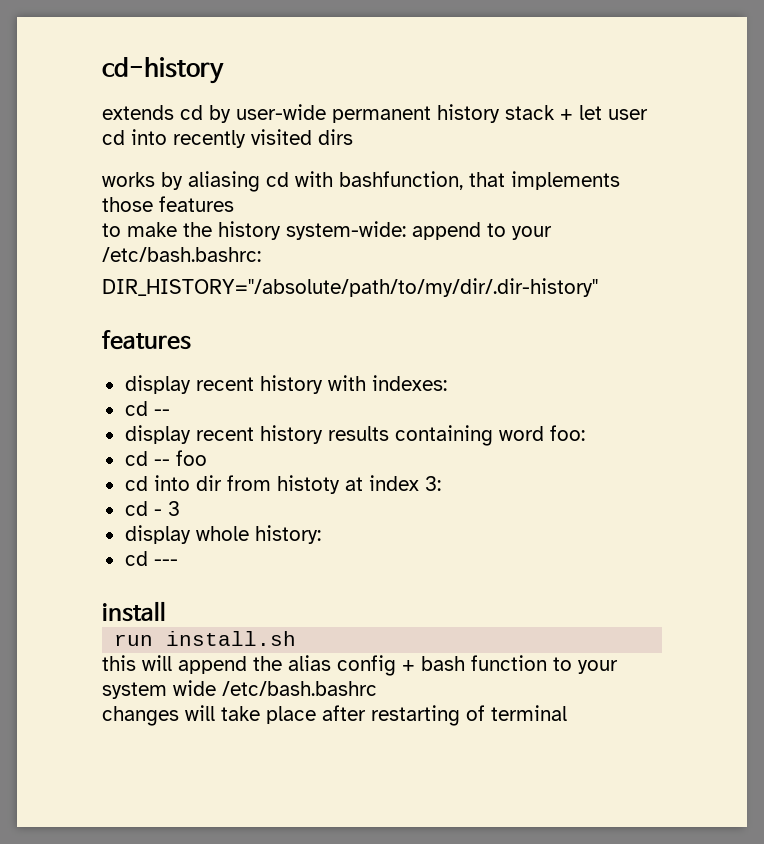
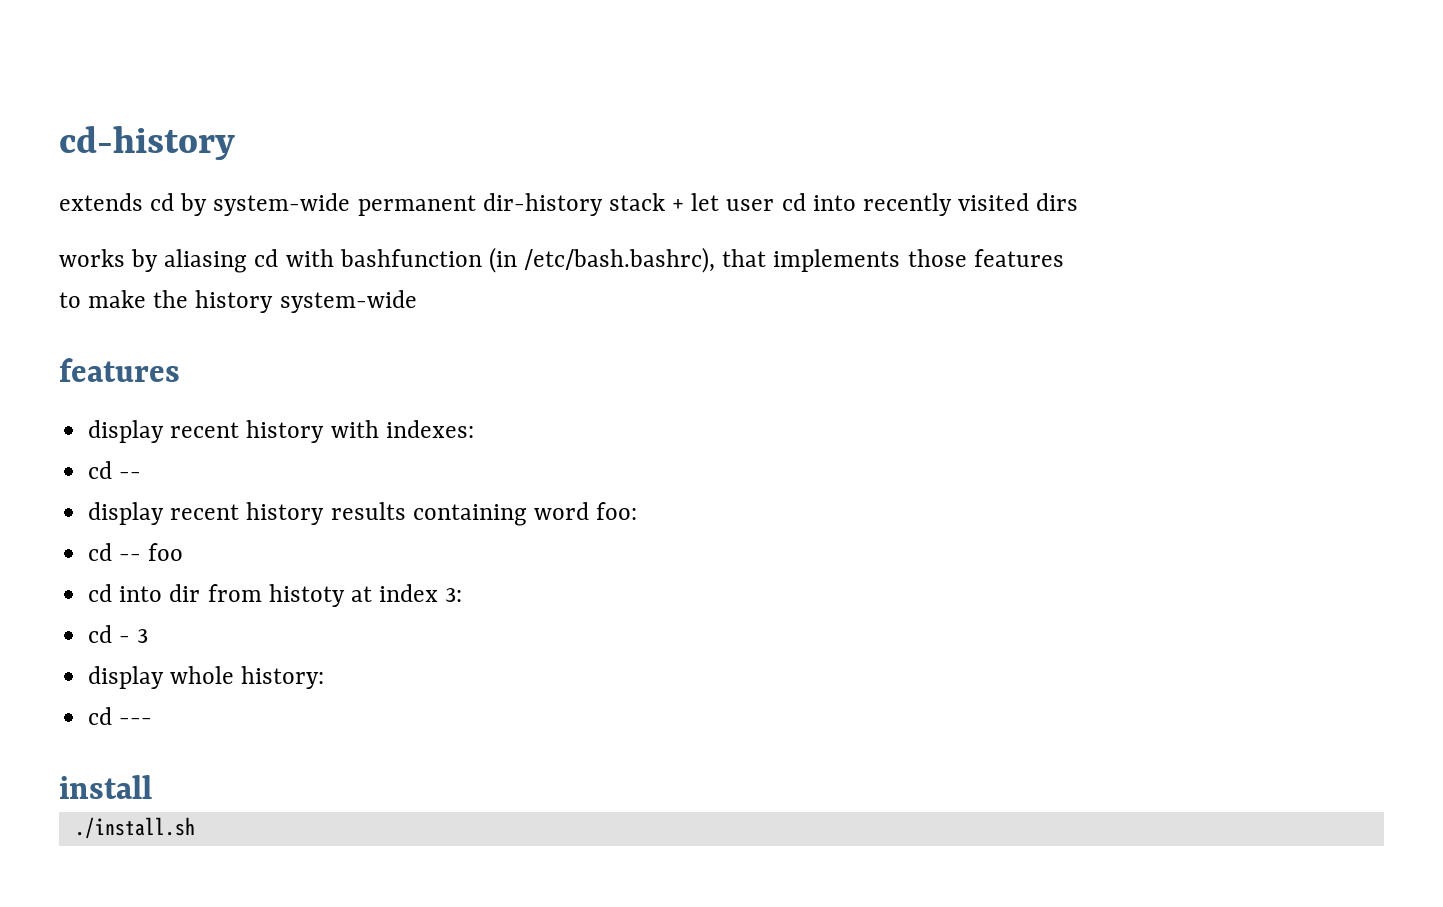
[236,104,500,123] user-wide permanent history -> [213,193,603,216] system-wide permanent dir-history
[339,171,463,190] bashfunction, -> [339,247,716,273] bashfunction (in /etc/bash.bashrc),
[286,221,552,240] [102,247,261,262] [102,278,598,297] system-wide: append to your /etc/bash.bashrc: // DIR_HISTORY="/absolute/path/to/my/dir/.dir-history" -> [279,290,417,313] system-wide
[114,631,297,646] [102,655,618,676] [102,680,377,699] [102,705,567,726] run install.sh // this will append the alias config + bash function to your system wide /etc/bash.bashrc // changes will take place after restarting of terminal -> [74,817,195,839] ./install.sh

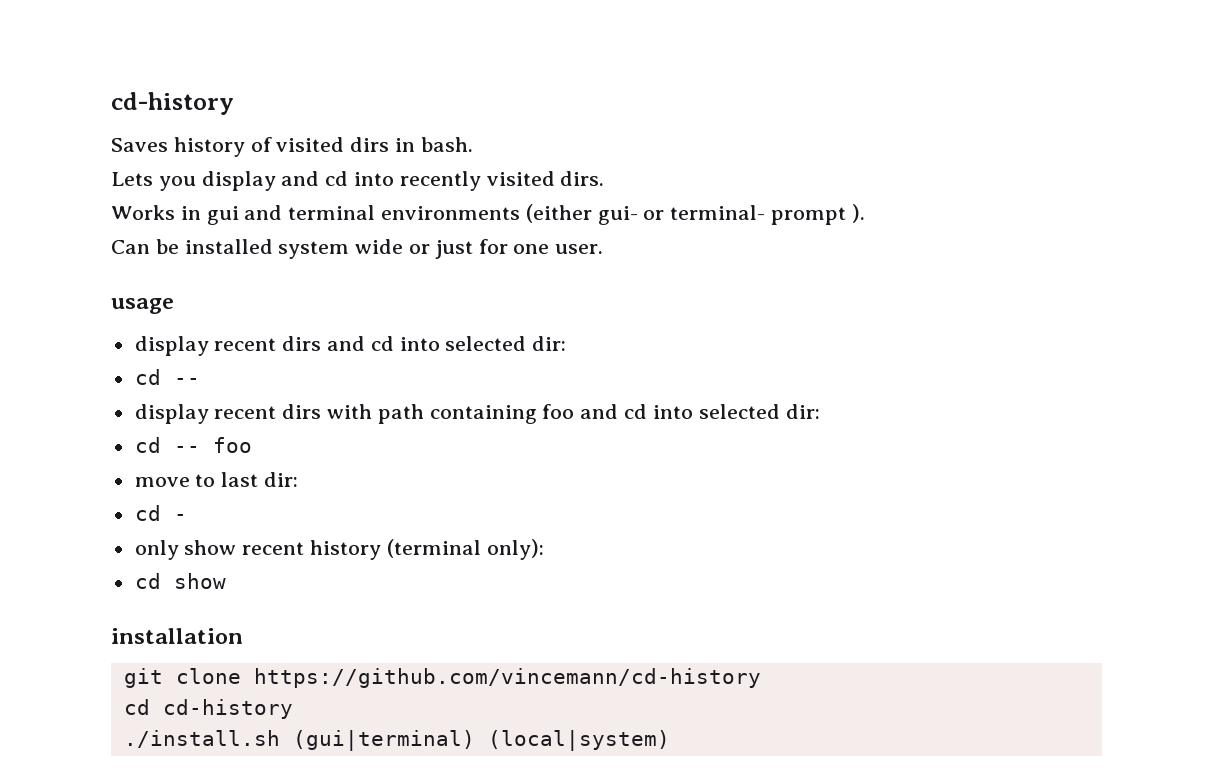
[59,126,235,160] [59,193,1079,216] [59,247,1064,273] [59,290,417,313] [59,358,180,382] [88,420,474,443] [88,461,142,479] [88,502,638,526] [88,543,184,561] [88,584,463,607] [88,625,149,643] [88,666,325,689] [88,707,153,725] [59,775,152,799] cd-history // extends cd by system-wide permanent dir-history stack + let user cd into recently visited dirs // works by aliasing cd with bashfunction (in /etc/bash.bashrc), that implements those features // to make the history system-wide // features // display recent history with indexes: // cd -- // display recent history results containing word foo: // cd -- foo // cd into dir from histoty at index 3: // cd - 3 // display whole history: // cd --- // install -> [111,92,234,115] [111,137,473,157] [111,171,605,191] [111,204,865,225] [111,239,604,259] [111,298,174,314] [134,336,567,356] [134,369,200,385] [134,404,820,424] [134,437,252,453] [134,472,299,487] [134,505,187,521] [134,539,544,560] [134,573,226,589] [111,628,243,644] [123,668,761,688] [123,699,293,719] cd-history // Saves history of visited dirs in bash. // Lets you display and cd into recently visited dirs. // Works in gui and terminal environments (either gui- or terminal- prompt ). // Can be installed system wide or just for one user. // usage // display recent dirs and cd into selected dir: // cd -- // display recent dirs with path containing foo and cd into selected dir: // cd -- foo // move to last dir: // cd - // only show recent history (terminal only): // cd show // installation // git clone https://github.com/vincemann/cd-history // cd cd-history
(195, 828) none -> [292,730,670,751] (gui|terminal) (local|system)

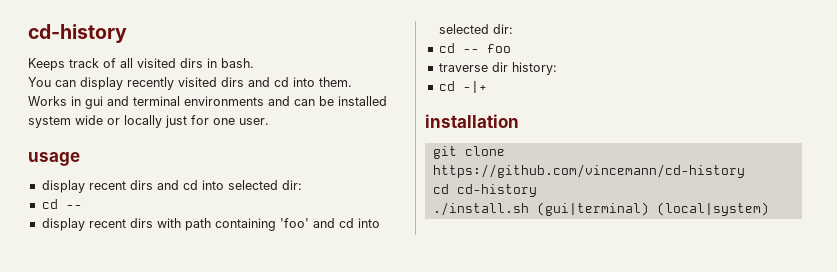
[111,92,234,115] [111,137,272,157] cd-history // Saves history of -> [28,24,127,43] [28,58,133,71] cd-history // Keeps track of all
[111,171,605,191] Lets you display and cd into recently visited dirs. -> [28,77,352,90] You can display recently visited dirs and cd into them.
[525,204,865,225] [111,240,150,254] (either gui- or terminal- prompt ). // Can -> [268,96,315,106] and can
(431, 249) none -> [124,115,162,128] locally
[542,404,575,419] foo -> [279,218,309,228] 'foo'
[134,472,299,487] [134,505,187,521] [134,539,544,560] [134,573,226,589] move to last dir: // cd - // only show recent history (terminal only): // cd show -> [438,62,557,75] [438,81,487,93] traverse dir history: // cd -|+

